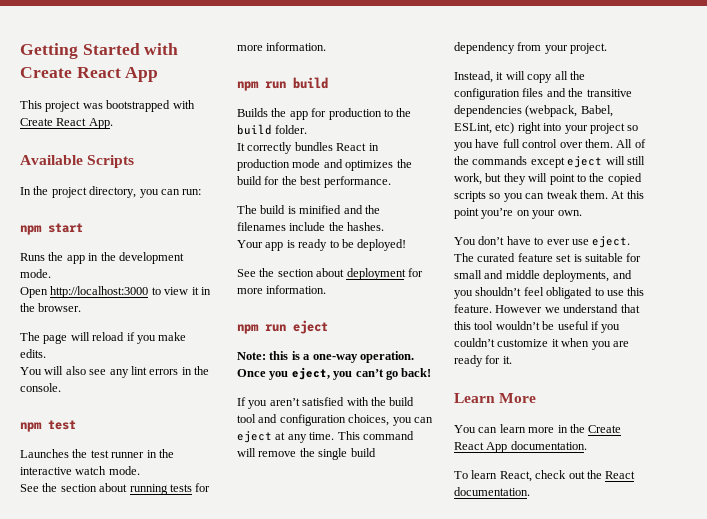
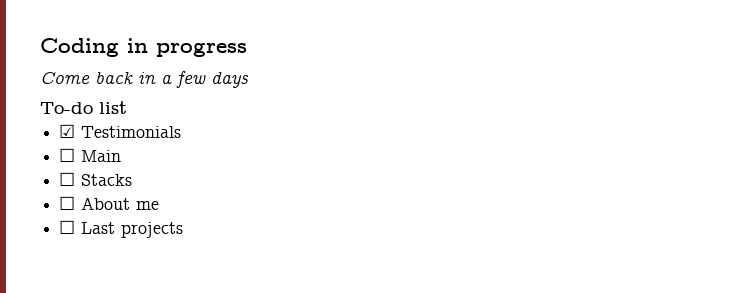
[20,43,179,59] [20,67,159,82] [20,100,195,112] [20,118,113,129] [20,155,135,168] [20,186,202,198] [20,223,83,235] [20,252,184,264] [20,269,51,278] [20,286,211,298] [20,303,82,312] [20,332,187,344] [20,349,46,358] [20,366,209,378] [20,383,61,392] [20,420,76,432] [20,449,174,458] [20,466,140,475] [20,483,211,495] [237,42,327,51] [237,77,328,91] [237,108,412,120] [237,124,308,135] [237,142,379,154] [237,159,412,171] [237,176,391,188] [237,205,380,214] [237,222,385,231] [237,239,407,251] [237,268,423,280] [237,285,327,294] [237,320,328,334] [237,351,414,363] [237,367,432,380] [237,397,415,409] [237,414,433,426] [237,431,414,443] [237,448,376,460] [454,42,608,54] [454,71,585,83] [454,88,632,100] [454,105,613,117] [454,122,639,134] [454,139,646,151] [454,156,645,168] [454,173,642,185] [454,190,644,202] [454,208,582,219] [454,236,631,248] [454,253,642,262] [454,270,632,282] [454,287,645,299] [454,304,640,313] [454,321,621,333] [454,338,629,350] [454,355,512,367] [454,393,537,403] [454,424,622,433] [454,441,587,453] [454,470,636,482] [454,487,530,496] Getting Started with Create React App // This project was bootstrapped with Create React App. // Available Scripts // In the project directory, you can run: // npm start // Runs the app in the development mode. // Open http://localhost:3000 to view it in the browser. // The page will reload if you make edits. // You will also see any lint errors in the console. // npm test // Launches the test runner in the interactive watch mode. // See the section about running tests for more information. // npm run build // Builds the app for production to the build folder. // It correctly bundles React in production mode and optimizes the build for the best performance. // The build is minified and the filenames include the hashes. // Your app is ready to be deployed! // See the section about deployment for more information. // npm run eject // Note: this is a one-way operation. Once you eject, you can’t go back! // If you aren’t satisfied with the build tool and configuration choices, you can eject at any time. This command will remove the single build dependency from your project. // Instead, it will copy all the configuration files and the transitive dependencies (webpack, Babel, ESLint, etc) right into your project so you have full control over them. All of the commands except eject will still work, but they will point to the copied scripts so you can tweak them. At this point you’re on your own. // You don’t have to ever use eject. The curated feature set is suitable for small and middle deployments, and you shouldn’t feel obligated to use this feature. However we understand that this tool wouldn’t be useful if you couldn’t customize it when you are ready for it. // Learn More // You can learn more in the Create React App documentation. // To learn React, check out the React documentation. -> [40,38,247,57] [40,71,249,88] [40,101,127,114] [59,124,182,138] [59,148,122,162] [59,172,133,186] [59,196,160,210] [59,220,184,238] Coding in progress // Come back in a few days // To-do list // ☑ Testimonials // ☐ Main // ☐ Stacks // ☐ About me // ☐ Last projects

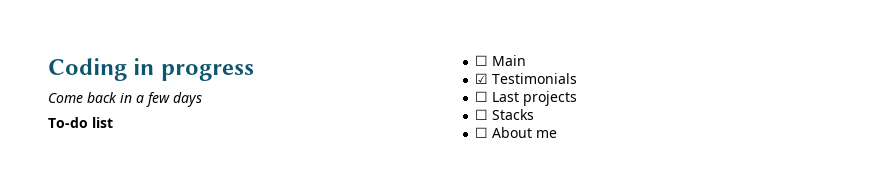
(127, 107) none -> [475,55,527,66] // ☐ Main
[81,150,122,162] Main -> [492,91,578,106] Last projects
[59,220,184,238] // ☐ Last projects -> (558, 134) none

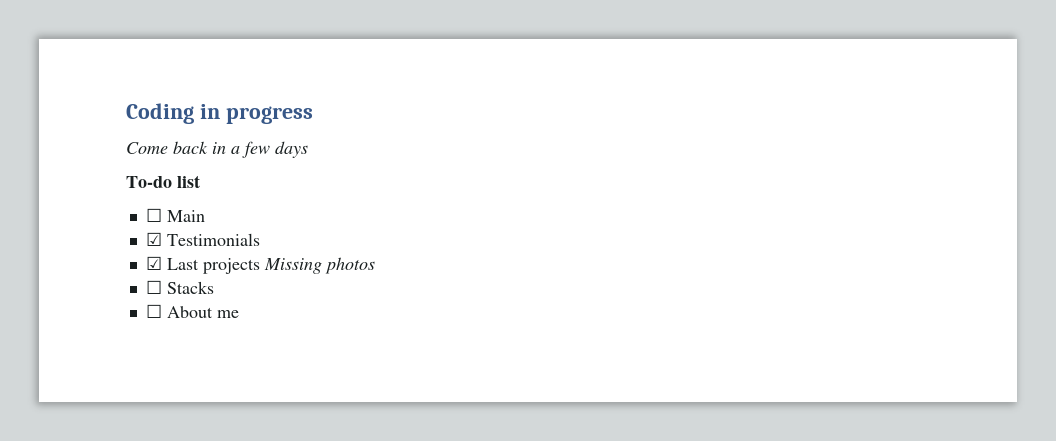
[475,91,489,102] ☐ -> [145,256,162,270] ☑
(578, 98) none -> [263,257,375,274] Missing photos

